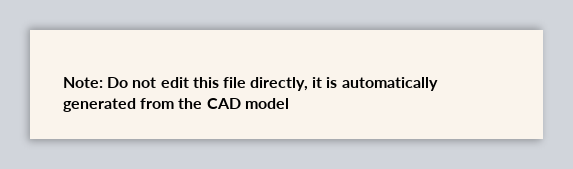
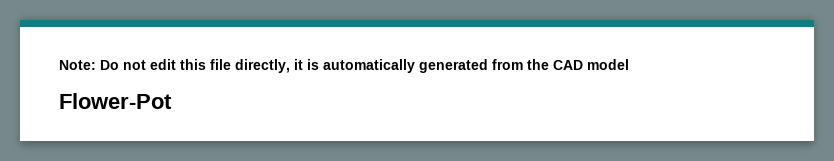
(289, 103) none -> [59,93,172,109] // Flower-Pot

